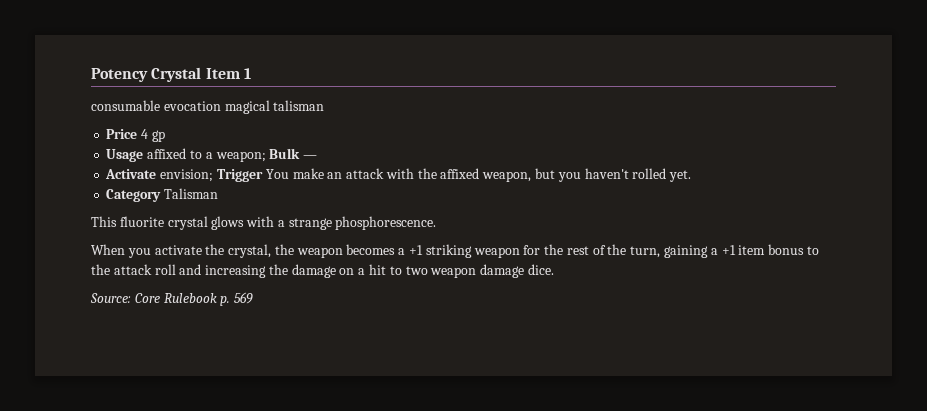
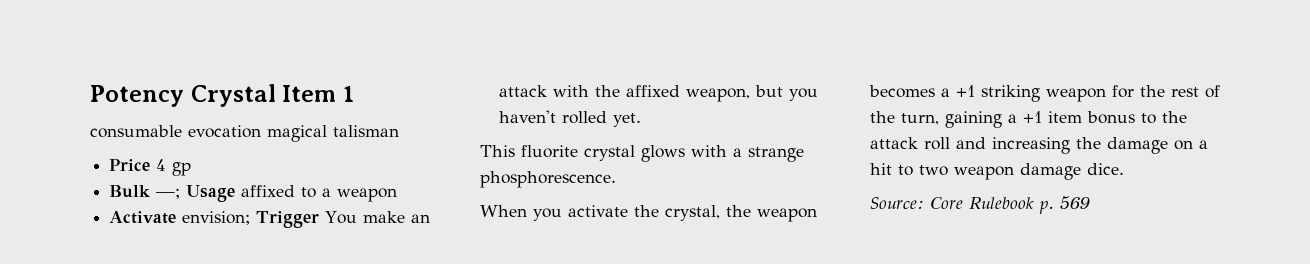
(165, 136) none -> [109,185,181,199] Bulk —;
[215,148,318,162] weapon; Bulk — -> [337,188,398,202] weapon
[106,188,219,202] // Category Talisman -> (642, 120) none

